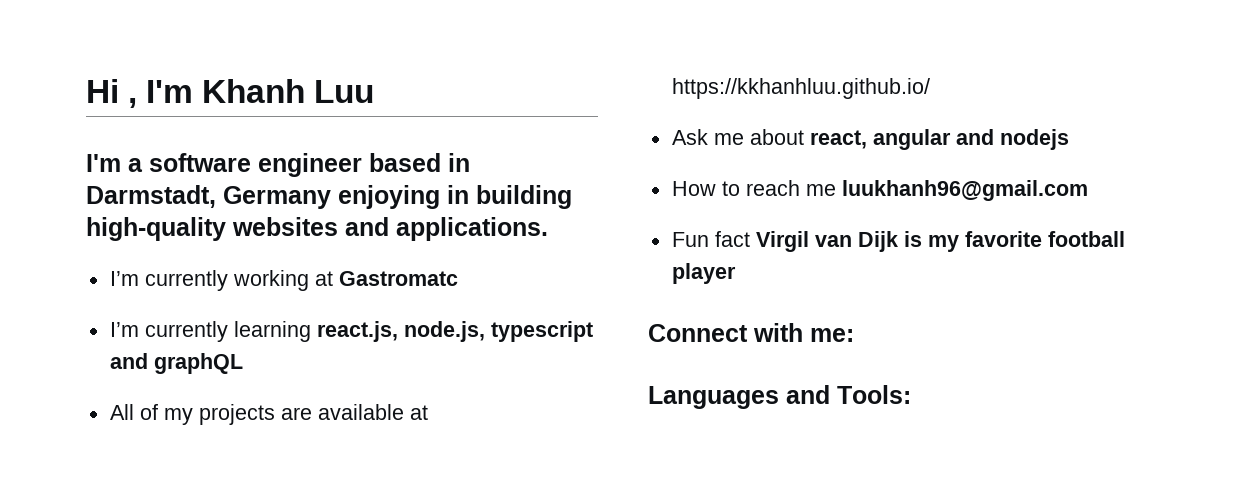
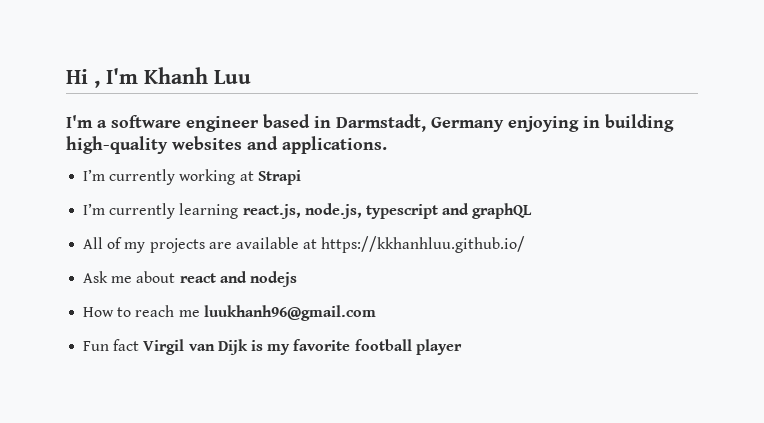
[338,271,458,286] Gastromatc -> [257,170,301,185] Strapi
[809,129,951,150] react, angular -> [179,273,216,283] react
[648,323,854,342] [648,385,911,409] // Connect with me: // Languages and Tools: -> (462, 347) none

